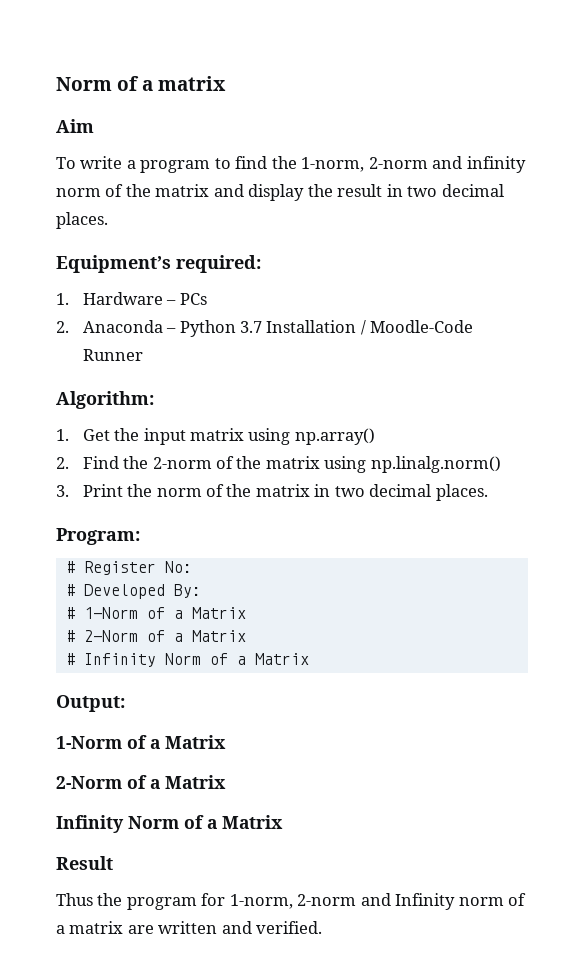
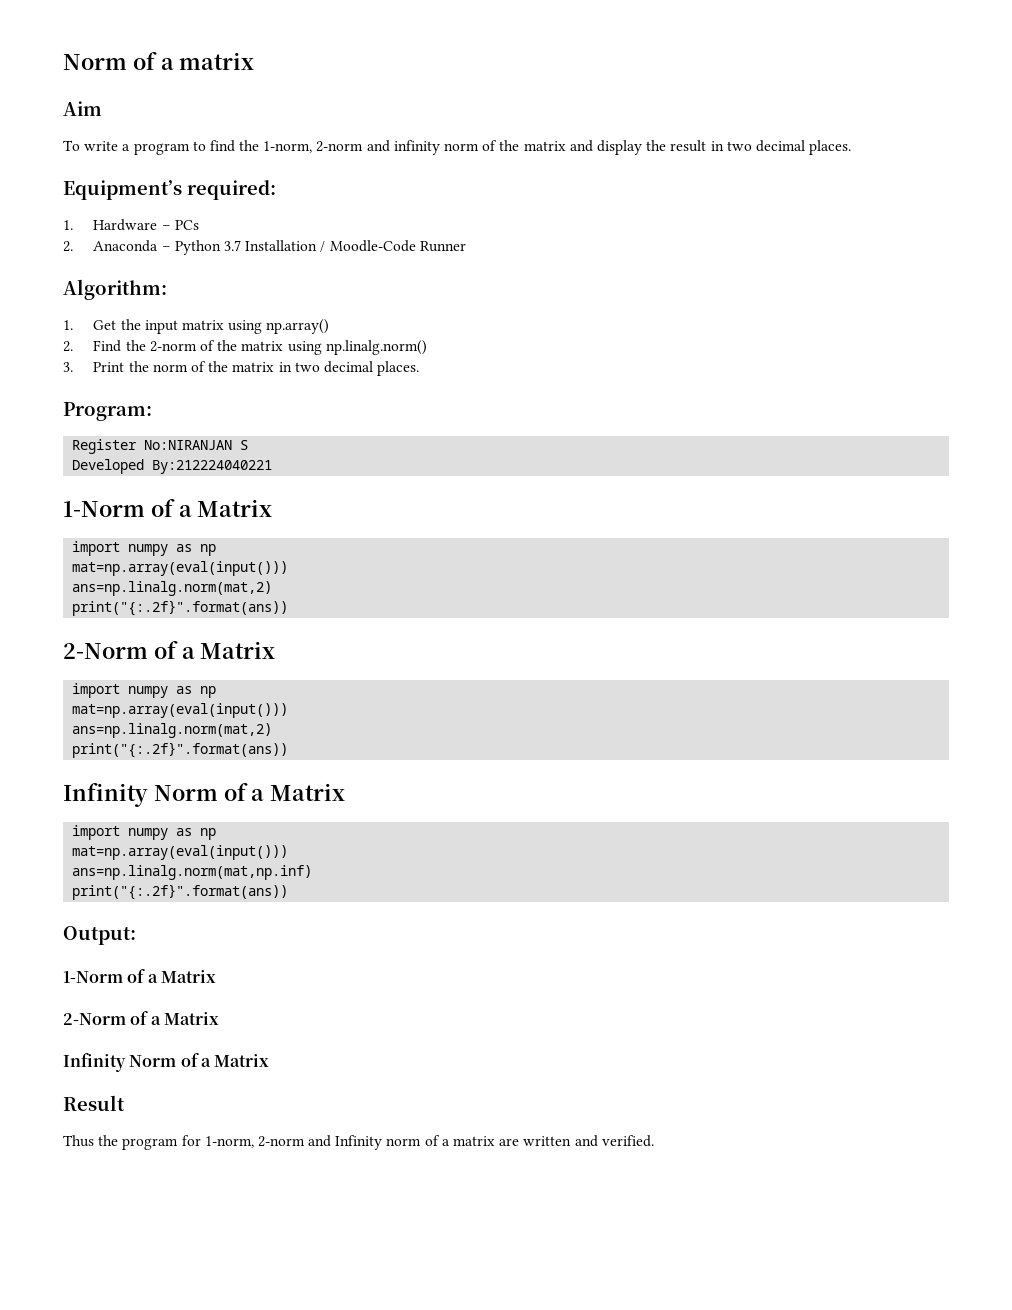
[65,561,192,575] [65,584,201,599] [65,607,246,619] [65,630,246,642] [65,653,309,667] # Register No: // # Developed By: // # 1-Norm of a Matrix // # 2-Norm of a Matrix // # Infinity Norm of a Matrix -> [72,439,249,454] [72,459,273,474] [63,499,273,517] [72,541,217,556] [72,561,289,576] [72,581,273,596] [72,600,289,616] [63,641,276,659] [72,683,217,698] [72,703,289,718] [72,723,273,738] [72,742,289,758] [63,783,346,807] [72,825,217,840] [72,845,289,860] [72,865,313,880] [72,884,289,900] Register No:NIRANJAN S // Developed By:212224040221 // 1-Norm of a Matrix // import numpy as np // mat=np.array(eval(input())) // ans=np.linalg.norm(mat,2) // print("{:.2f}".format(ans)) // 2-Norm of a Matrix // import numpy as np // mat=np.array(eval(input())) // ans=np.linalg.norm(mat,2) // print("{:.2f}".format(ans)) // Infinity Norm of a Matrix // import numpy as np // mat=np.array(eval(input())) // ans=np.linalg.norm(mat,np.inf) // print("{:.2f}".format(ans))

